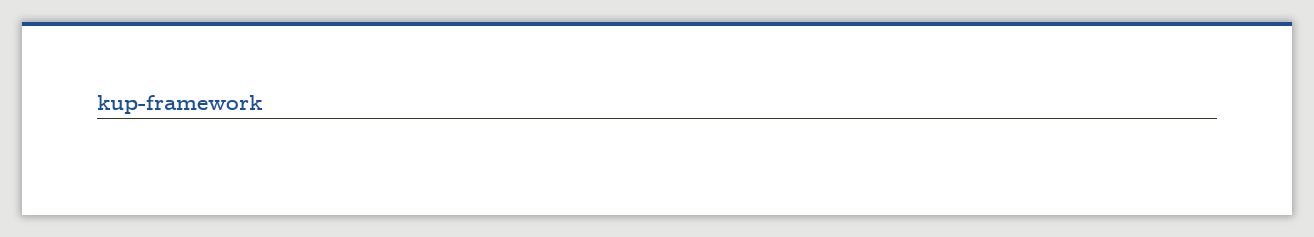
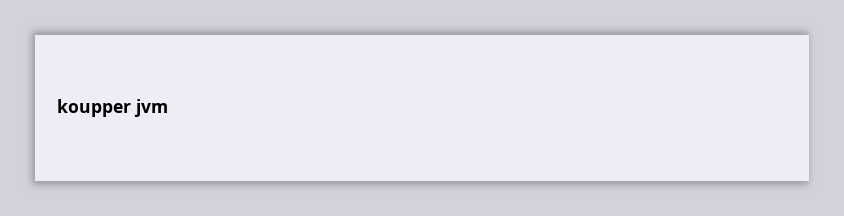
[97,95,263,114] kup-framework -> [57,99,168,117] koupper jvm

